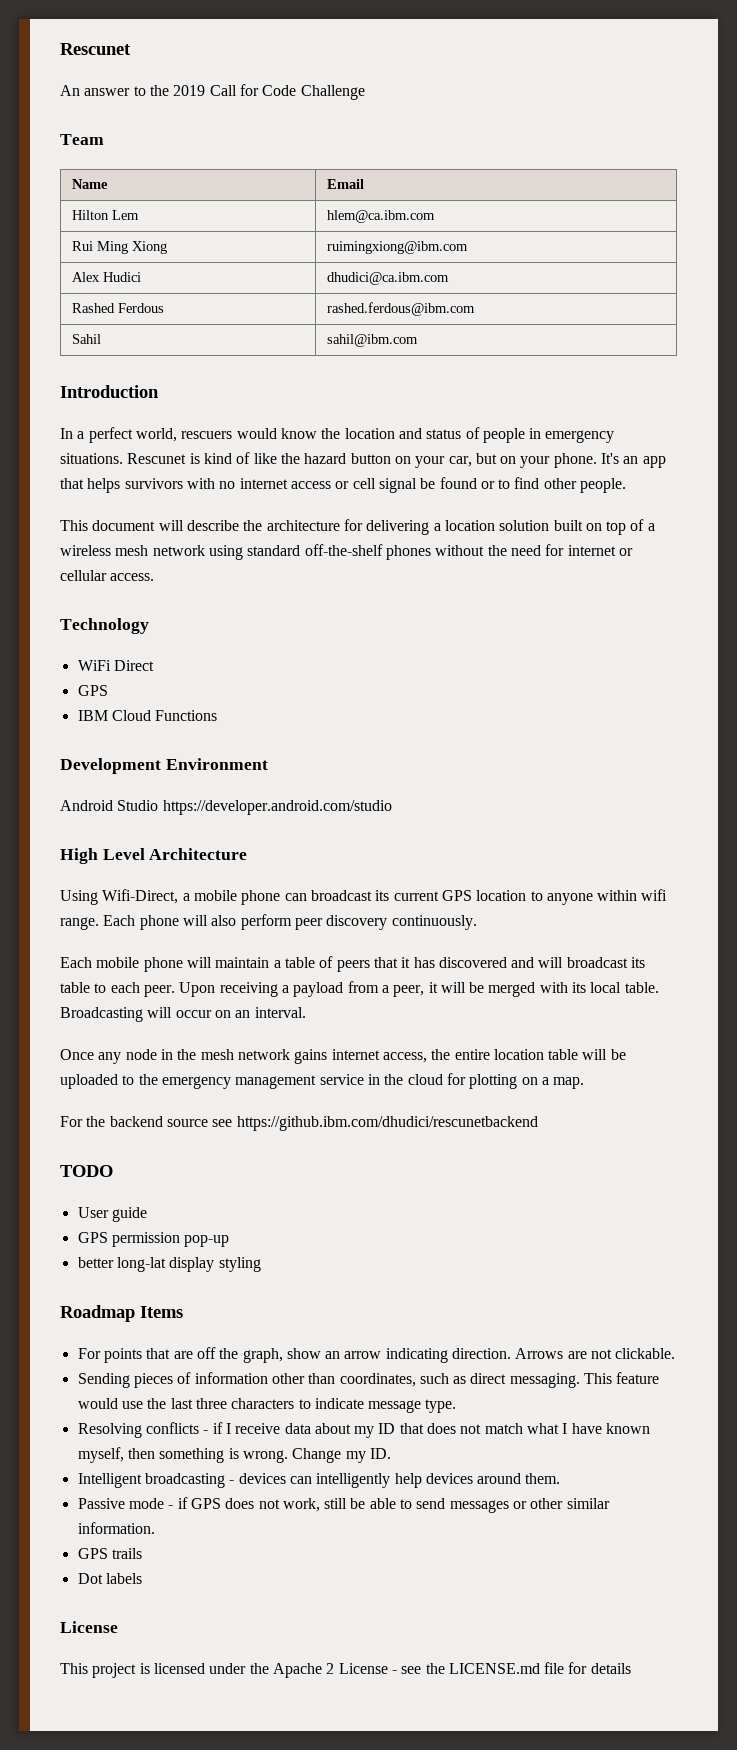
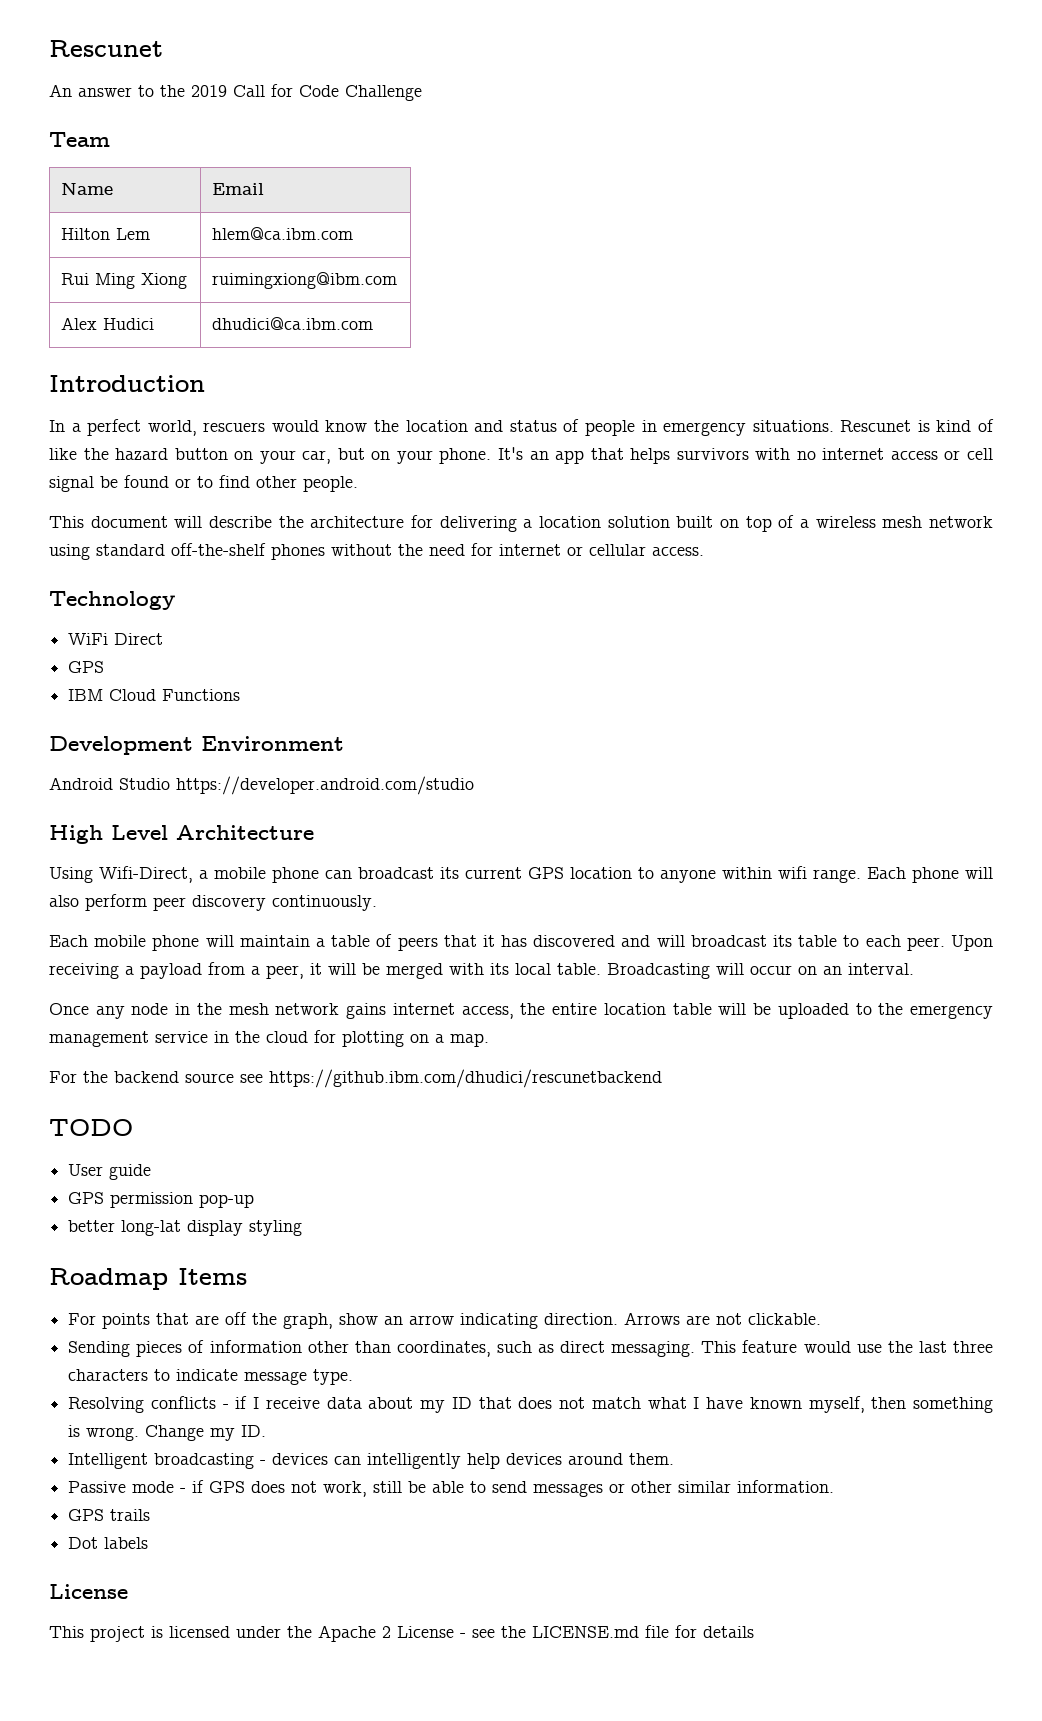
[71,303,164,313] [326,302,475,316] [71,334,101,344] [326,334,418,347] // Rashed Ferdous | rashed.ferdous@ibm.com // Sahil | sahil@ibm.com -> (374, 323) none

